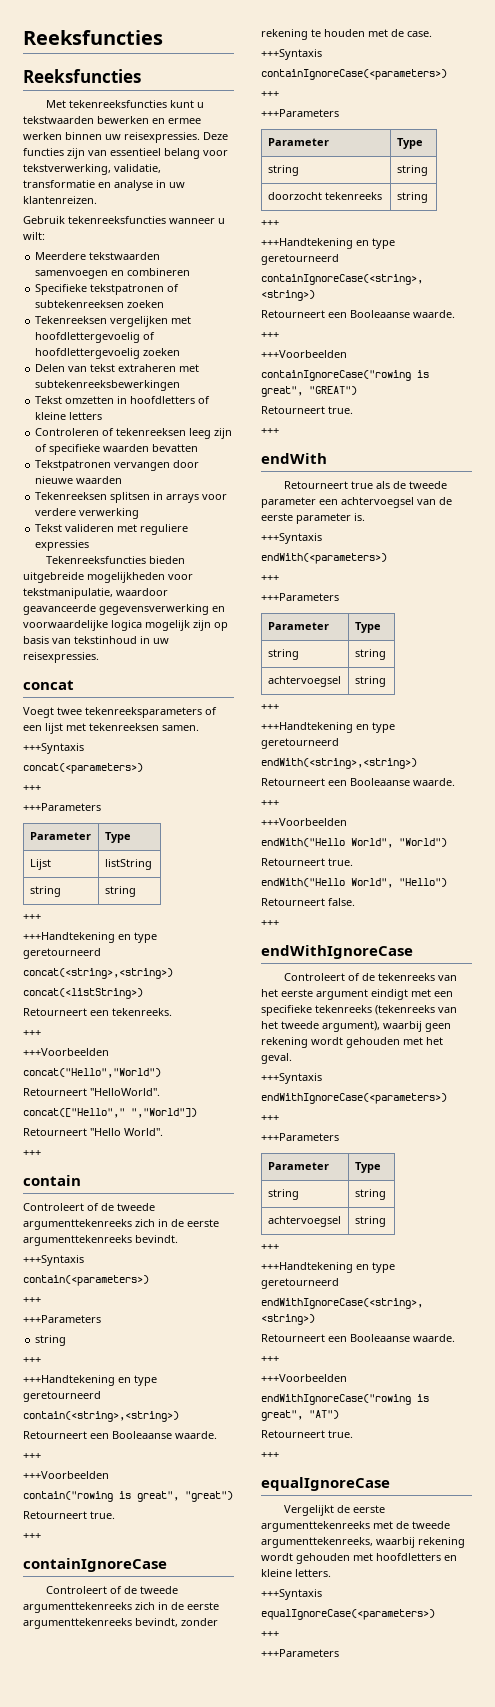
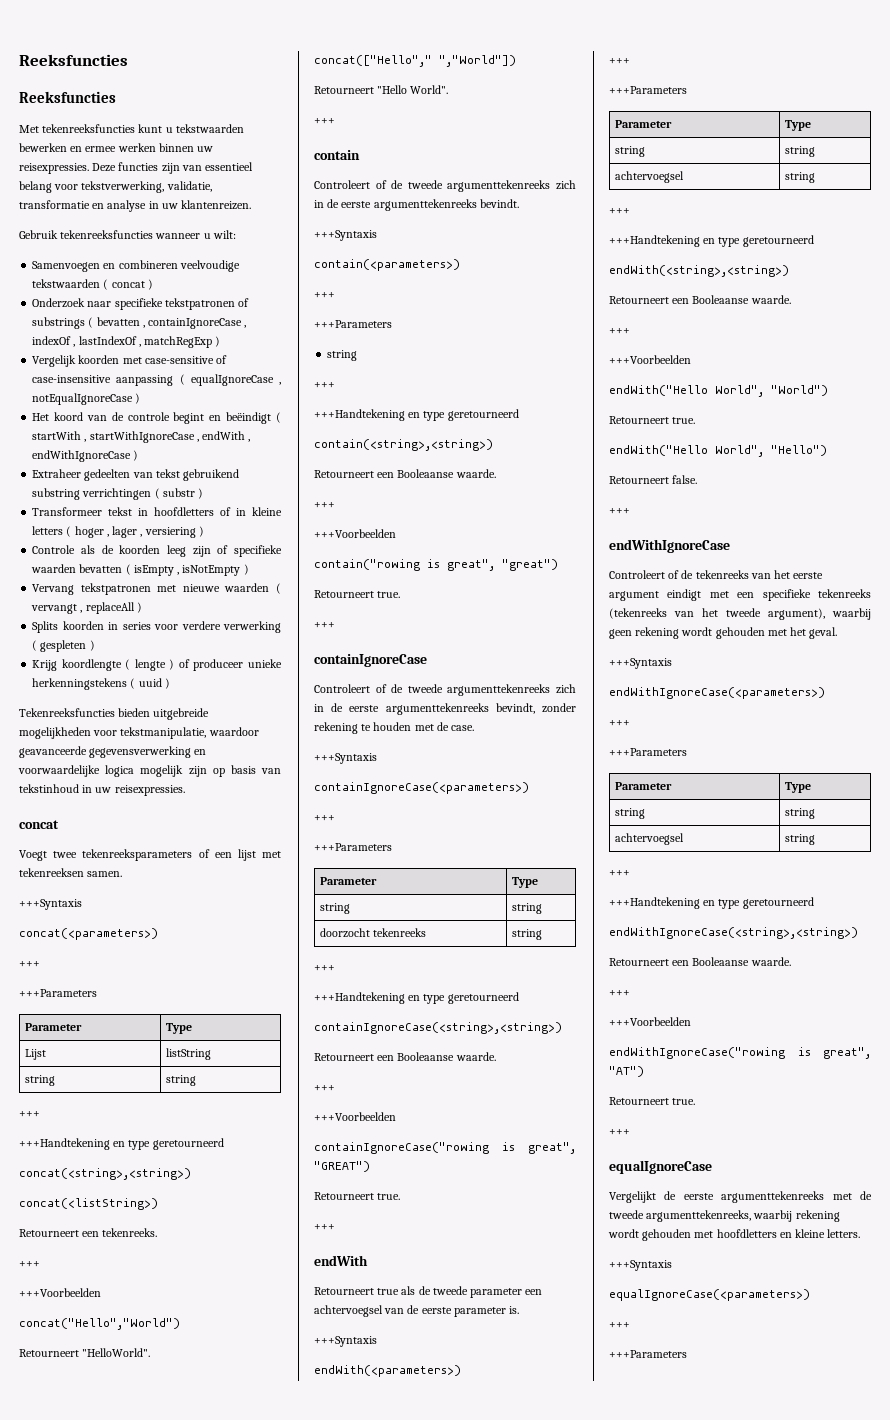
[35,252,161,260] [35,270,109,279] Meerdere tekstwaarden samenvoegen -> [32,261,101,272] Samenvoegen
[35,284,180,295] [35,300,165,308] [35,316,192,327] [35,332,156,343] [35,348,181,359] [35,364,200,372] [35,380,181,391] [35,396,115,404] // Specifieke tekstpatronen of subtekenreeksen zoeken // Tekenreeksen vergelijken met hoofdlettergevoelig of hoofdlettergevoelig zoeken // Delen van tekst extraheren met subtekenreeksbewerkingen // Tekst omzetten -> [179,260,240,272] [32,279,153,290] [32,298,250,310] [32,317,247,329] [32,336,221,348] [32,355,228,367] [32,374,281,386] [32,393,141,405] [32,412,281,424] [32,431,251,443] [32,450,139,462] [32,469,240,481] [32,488,204,500] [32,507,133,516] veelvoudige tekstwaarden ( concat ) // Onderzoek naar specifieke tekstpatronen of substrings ( bevatten , containIgnoreCase , indexOf , lastIndexOf , matchRegExp ) // Vergelijk koorden met case-sensitive of case-insensitive aanpassing ( equalIgnoreCase , notEqualIgnoreCase ) // Het koord van de controle begint en beëindigt ( startWith , startWithIgnoreCase , endWith , endWithIgnoreCase ) // Extraheer gedeelten van tekst gebruikend substring verrichtingen ( substr ) // Transformeer tekst
(211, 400) none -> [236,508,247,516] in
[35,428,187,436] // Controleren of tekenreeksen -> [66,526,204,538] [32,545,161,554] ( hoger , lager , versiering ) // Controle als de koorden
[35,460,200,471] [35,476,123,484] [35,492,228,503] [35,508,140,519] [35,524,189,535] [35,540,90,551] // Tekstpatronen vervangen door nieuwe waarden // Tekenreeksen splitsen in arrays voor verdere verwerking // Tekst valideren met reguliere expressies -> [125,564,249,576] [32,583,281,595] [31,602,142,614] [32,621,281,633] [32,640,95,652] [32,659,282,671] [32,678,170,690] ( isEmpty , isNotEmpty ) // Vervang tekstpatronen met nieuwe waarden ( vervangt , replaceAll ) // Splits koorden in series voor verdere verwerking ( gespleten ) // Krijg koordlengte ( lengte ) of produceer unieke herkenningstekens ( uuid )

